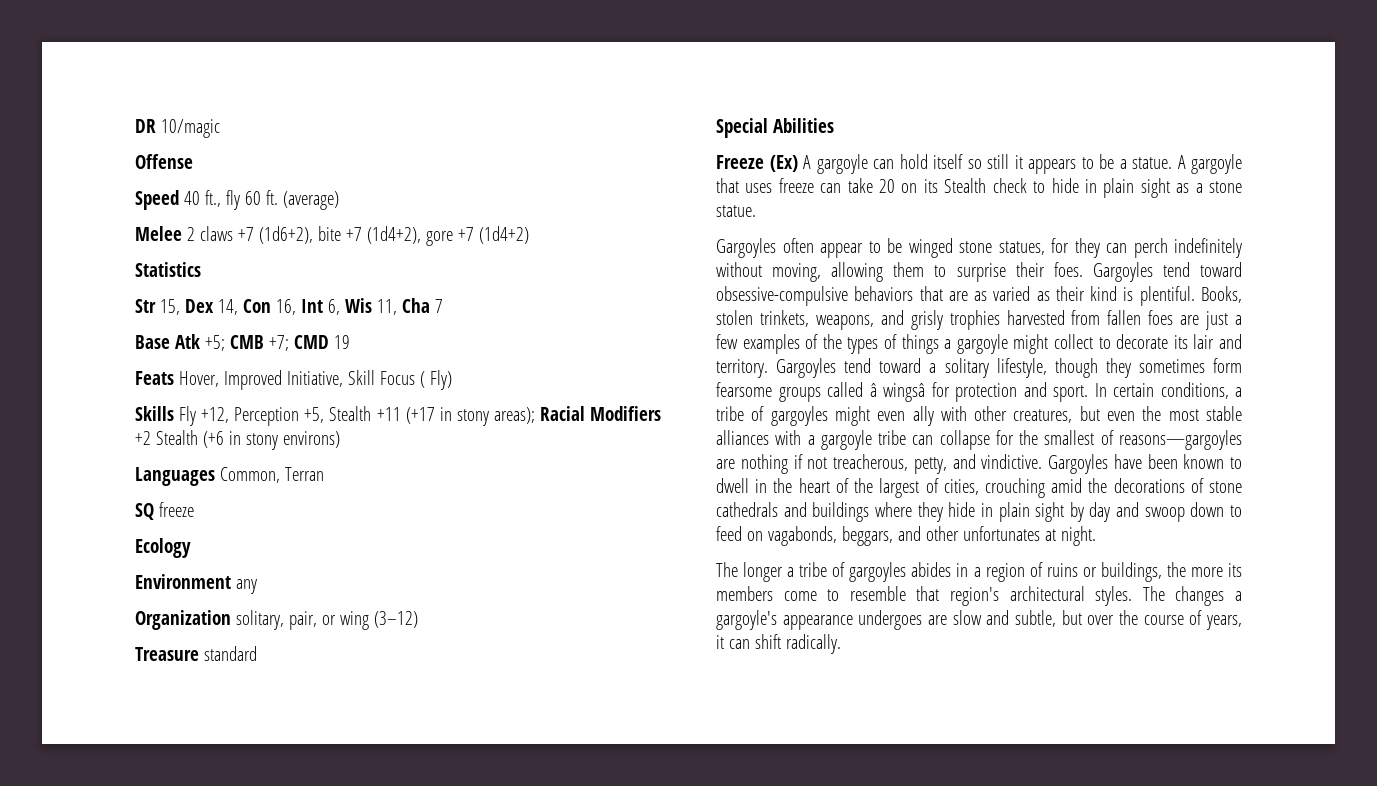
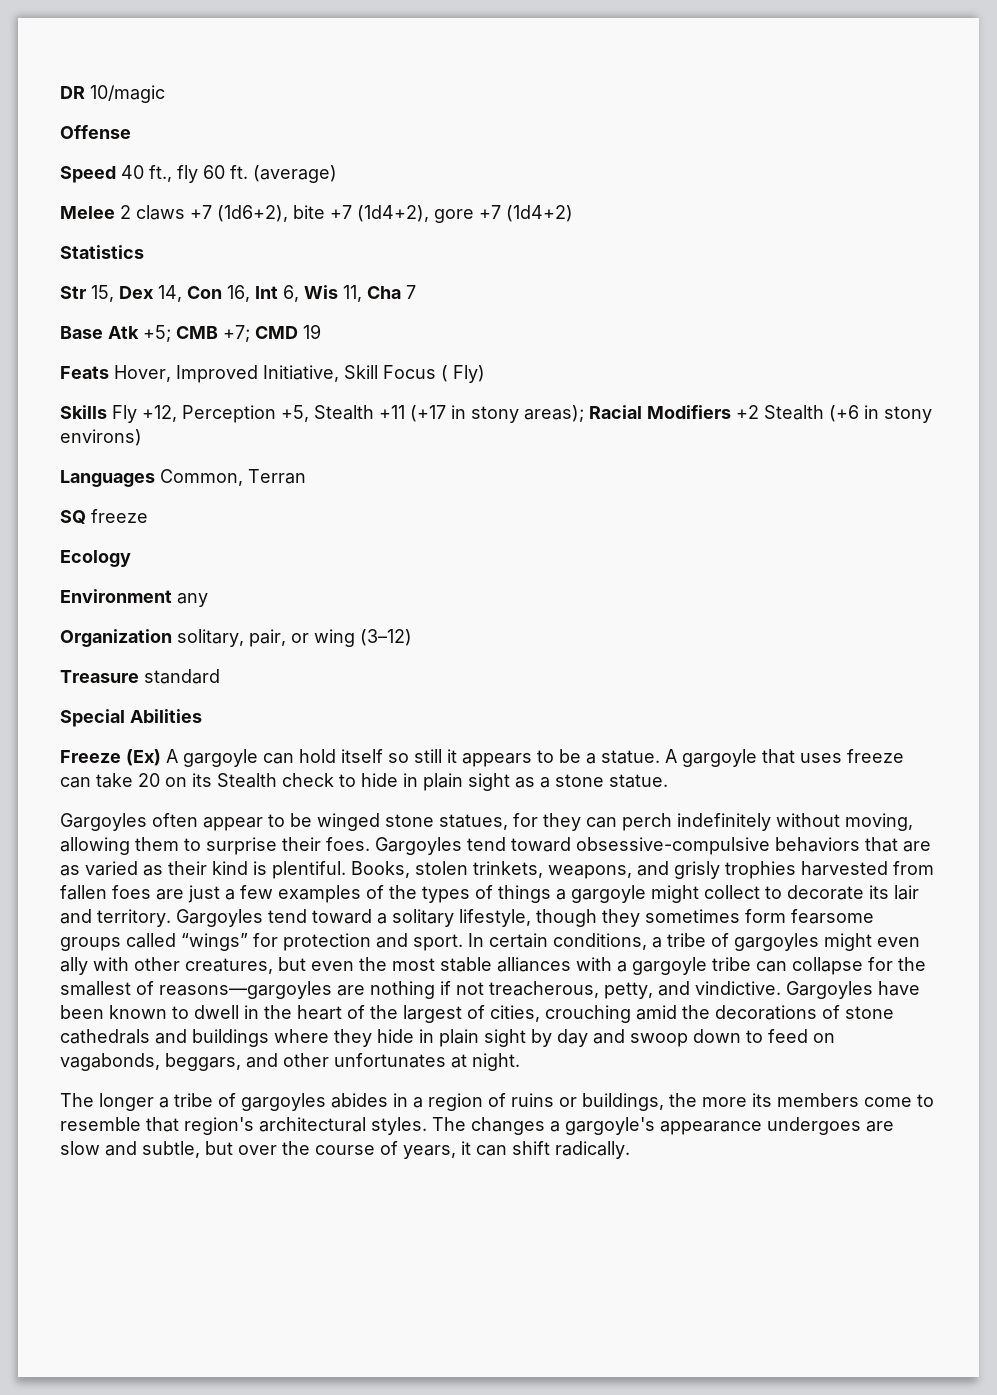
[869,383,925,402] â wingsâ -> [181,933,248,951] “wings”

